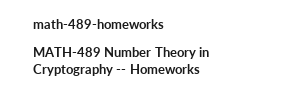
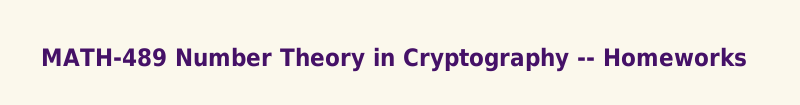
[33,19,164,29] math-489-homeworks // -> (41, 57) none

